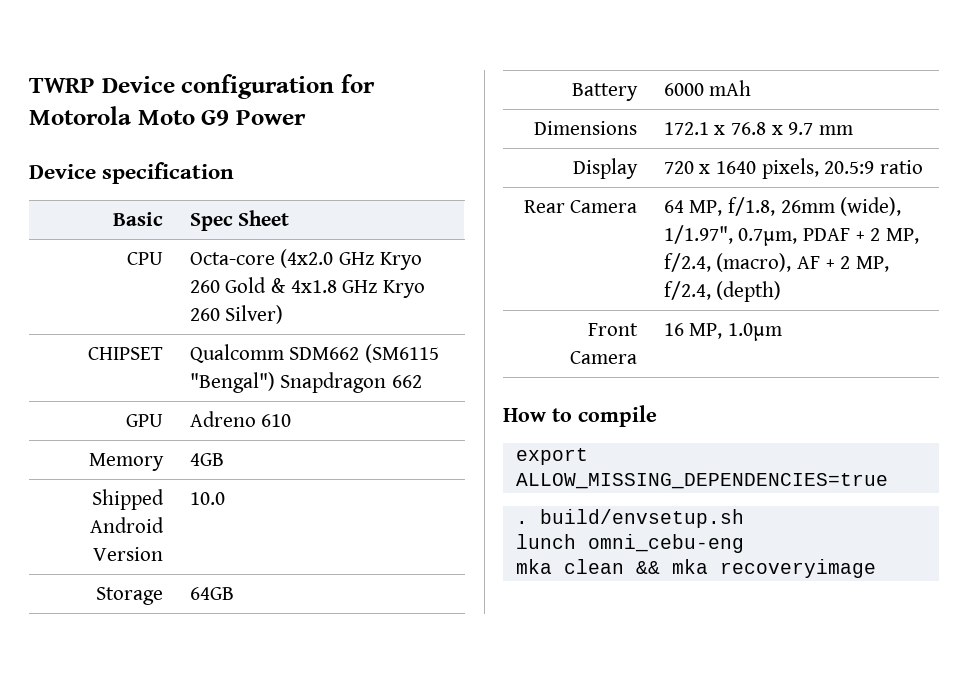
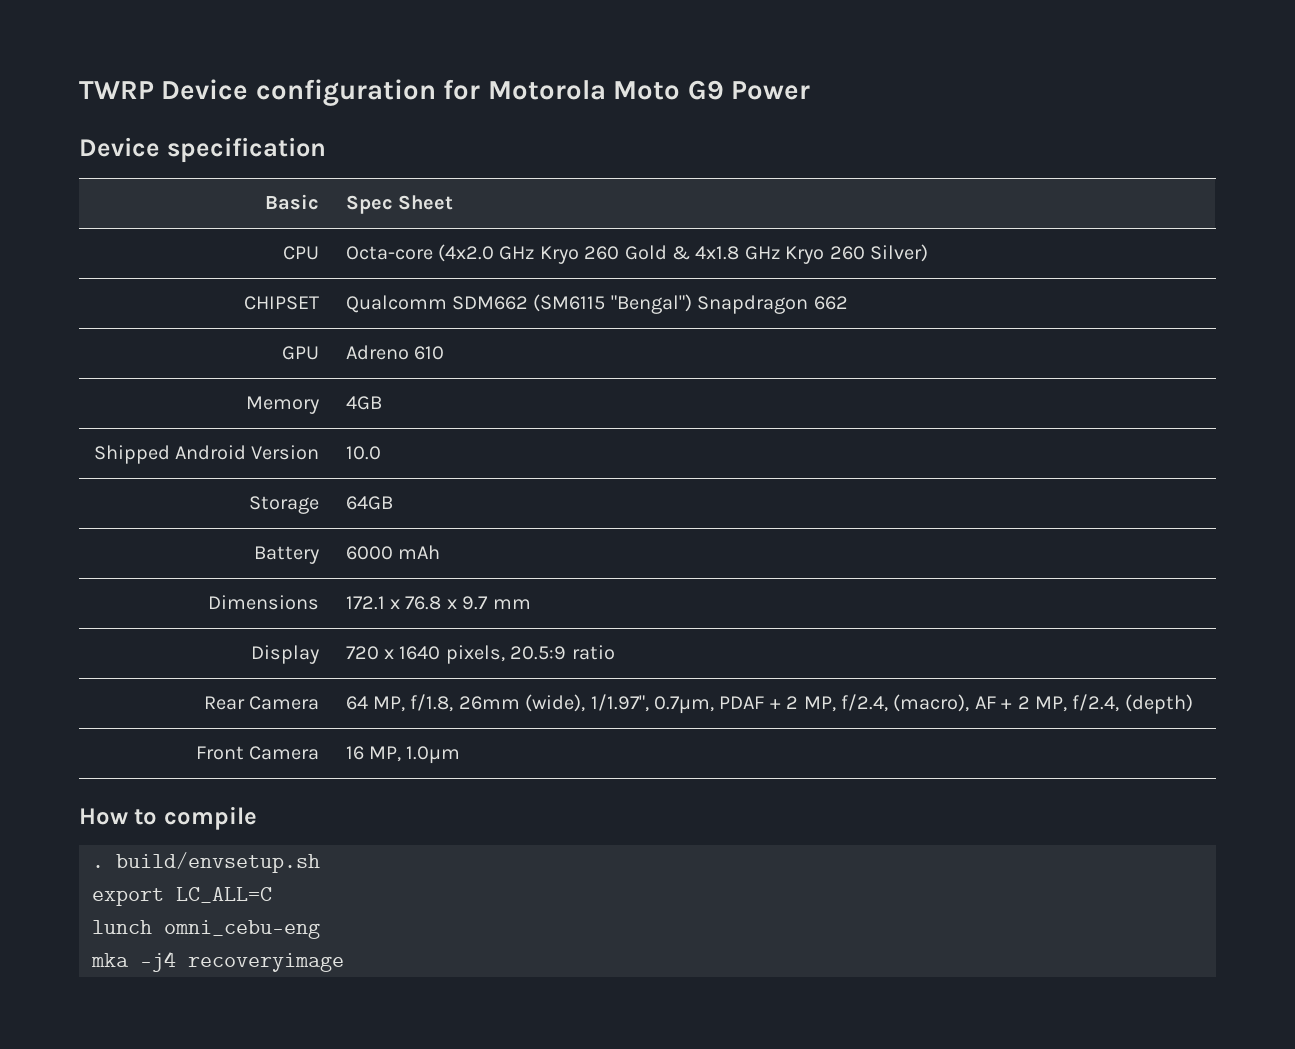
[515,448,588,465] [515,473,888,489] // export ALLOW_MISSING_DEPENDENCIES=true -> (257, 818) none
(744, 518) none -> [92,887,273,906] // export LC_ALL=C
[563,559,708,574] clean && mka -> [140,951,177,972] -j4

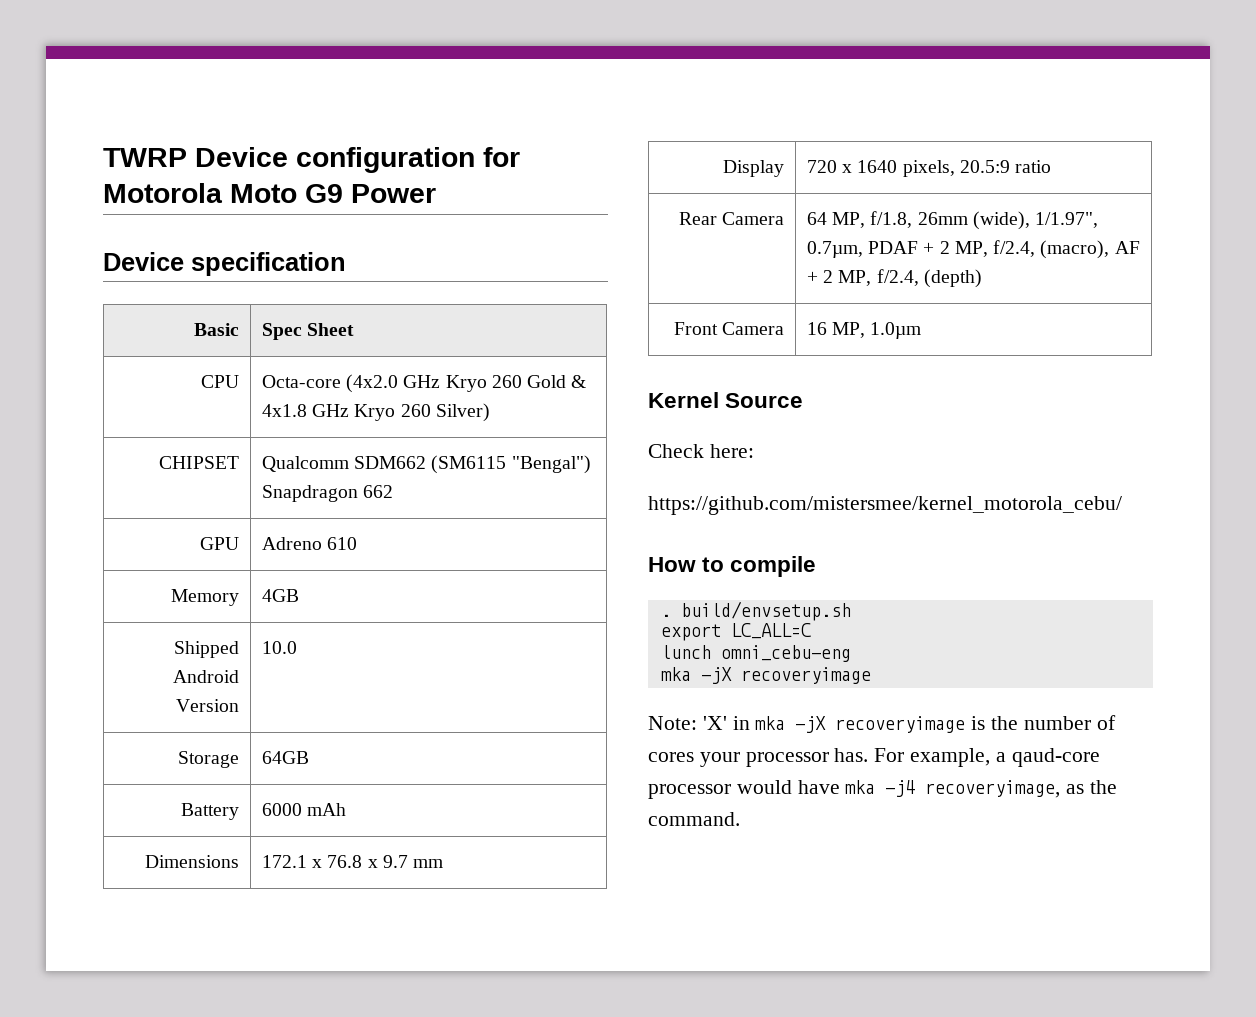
(461, 755) none -> [648,392,804,408] [648,444,754,458] [648,496,1122,515] // Kernel Source // Check here: // https://github.com/mistersmee/kernel_motorola_cebu/
[140,951,345,972] -j4 recoveryimage -> [700,667,871,684] [648,715,1116,733] [648,748,1100,767] [648,780,1118,799] [648,812,740,826] -jX recoveryimage // Note: 'X' in mka -jX recoveryimage is the number of cores your processor has. For example, a qaud-core processor would have mka -j4 recoveryimage, as the command.

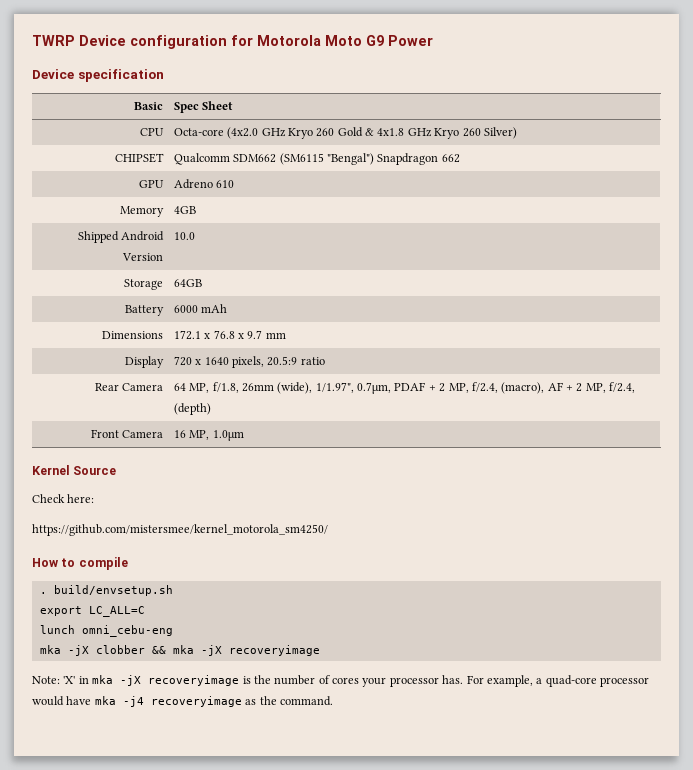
[648,496,1122,515] https://github.com/mistersmee/kernel_motorola_cebu/ -> [32,524,328,536] https://github.com/mistersmee/kernel_motorola_sm4250/
(732, 675) none -> [95,645,222,656] clobber && mka -jX
[1011,748,1100,767] qaud-core -> [545,675,597,687] quad-core
[925,780,1061,798] recoveryimage, -> [150,696,242,707] recoveryimage

